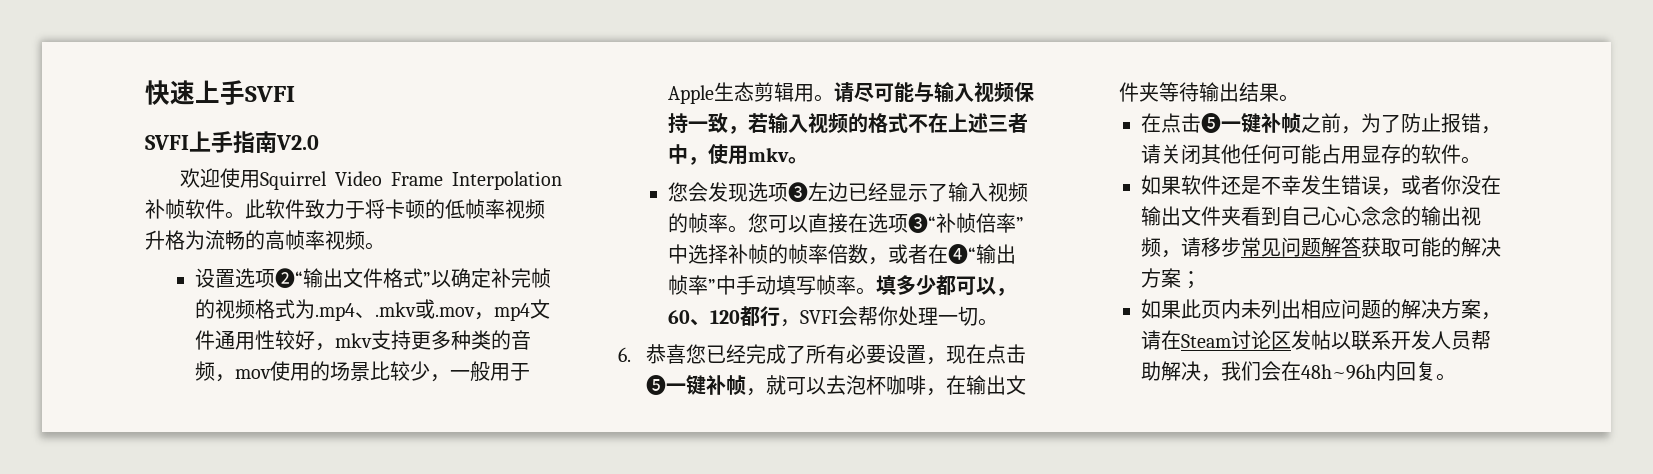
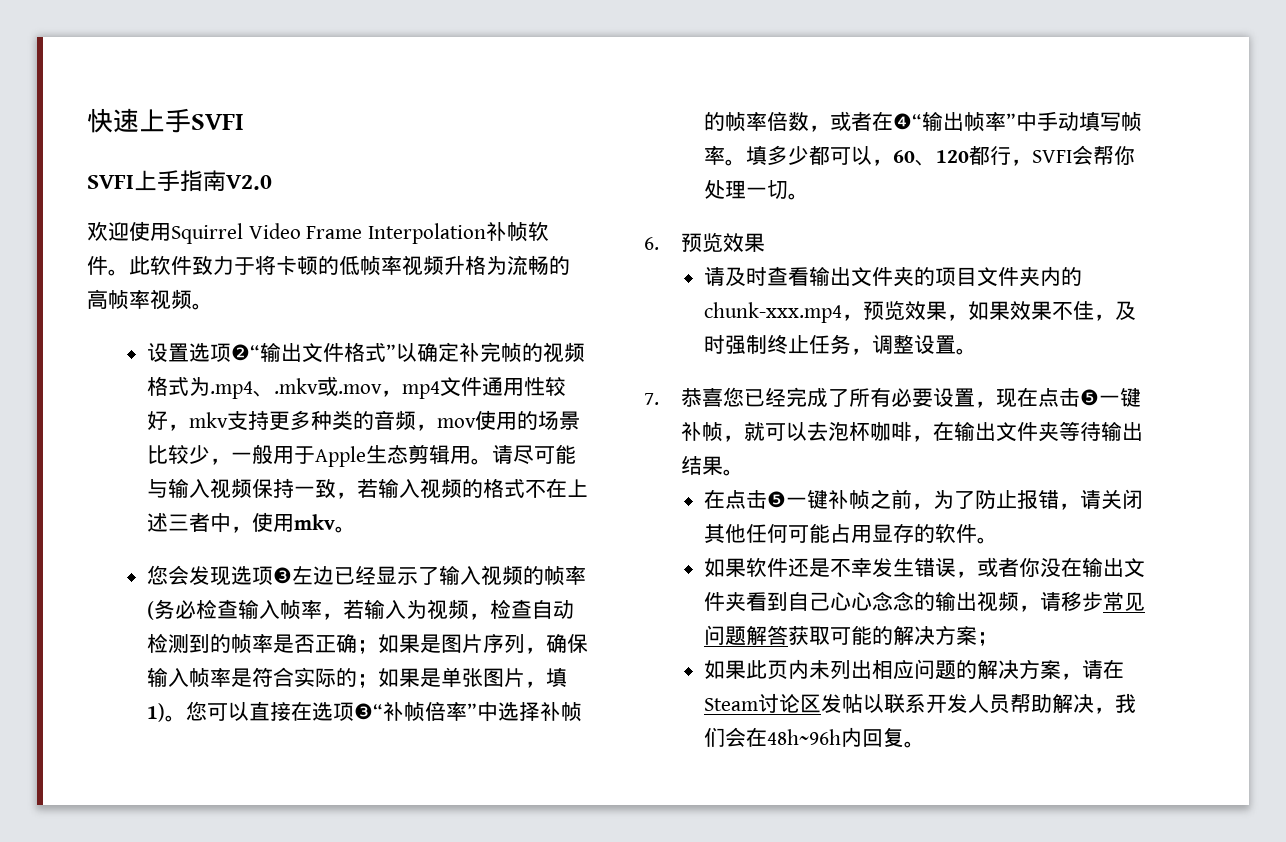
(728, 223) none -> [147,599,575,620] [147,633,589,654] [147,667,568,688] [147,703,166,722] (务必检查输入帧率，若输入为视频，检查自动检测到的帧率是否正确；如果是图片序列，确保输入帧率是符合实际的；如果是单张图片，填1)
(631, 354) none -> [681,232,766,252] [704,266,1083,287] [704,300,1137,323] [704,334,978,355] [644,393,659,405] 预览效果 // 请及时查看输出文件夹的项目文件夹内的chunk-xxx.mp4，预览效果，如果效果不佳，及时强制终止任务，调整设置。 // 7.

